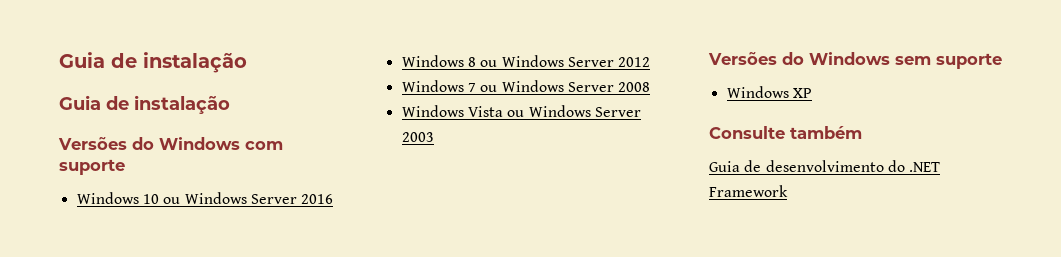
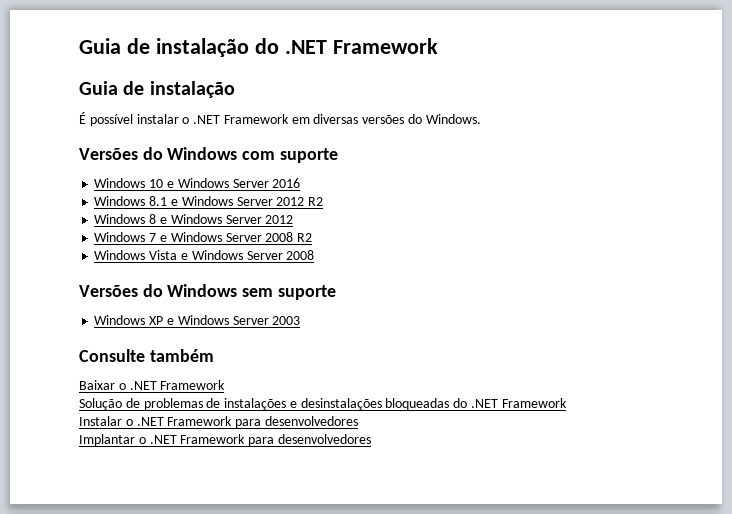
[59,52,247,73] [59,95,230,114] Guia de instalação // Guia de instalação -> [79,38,438,57] [79,81,235,98] [79,112,481,126] Guia de instalação do .NET Framework // Guia de instalação // É possível instalar o .NET Framework em diversas versões do Windows.
[163,197,181,204] ou -> [166,181,174,188] e
(334, 199) none -> [94,196,324,206] // Windows 8.1 e Windows Server 2012 R2
[480,60,498,67] ou -> [159,217,167,224] e
[480,80,651,92] ou Windows Server 2008 -> [159,232,313,242] e Windows Server 2008 R2
[507,105,641,117] [401,132,434,142] ou Windows Server 2003 -> [180,250,315,260] e Windows Server 2008
[709,126,862,139] [709,160,941,172] [709,185,788,197] // Consulte também // Guia de desenvolvimento do .NET Framework -> [166,315,301,325] [79,349,214,362] [79,380,226,390] [79,398,567,410] [79,416,358,428] [79,434,371,446] e Windows Server 2003 // Consulte também // Baixar o .NET Framework // Solução de problemas de instalações e desinstalações bloqueadas do .NET Framework // Instalar o .NET Framework para desenvolvedores // Implantar o .NET Framework para desenvolvedores

